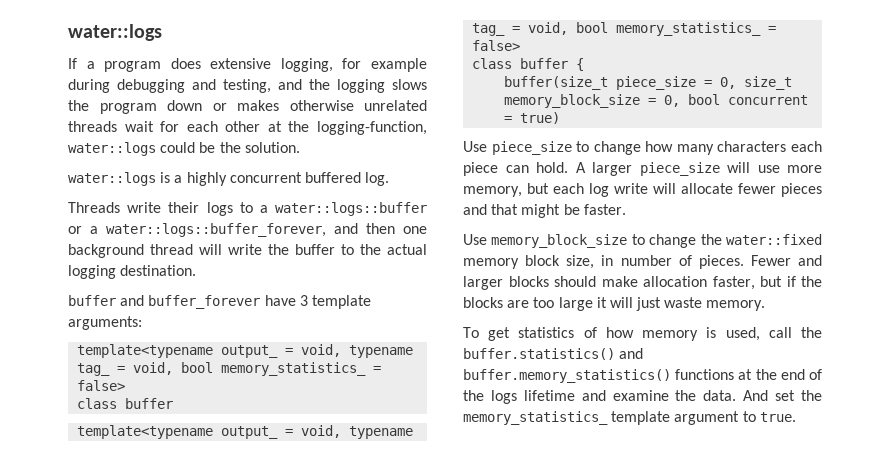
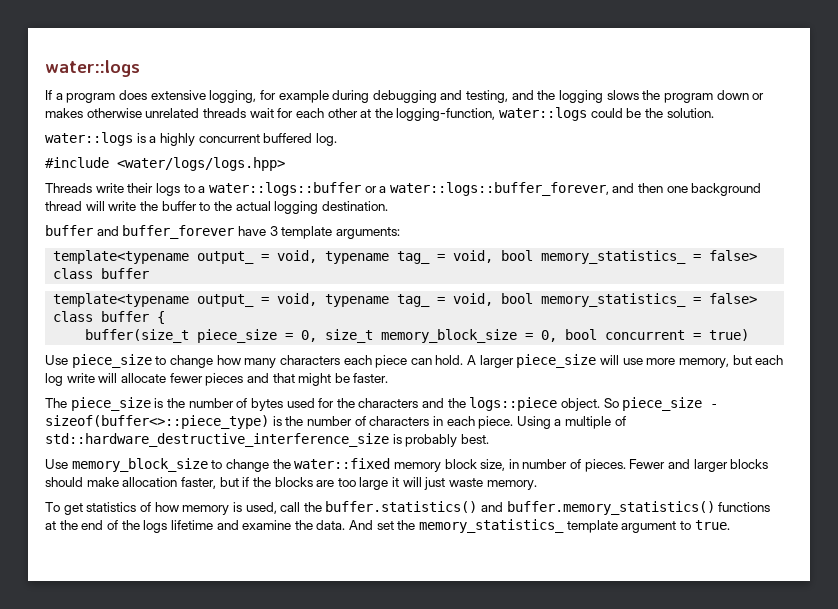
(390, 179) none -> [45,157,285,171] // #include <water/logs/logs.hpp>
(626, 209) none -> [45,397,719,411] [45,415,626,429] [45,433,489,447] // The piece_size is the number of bytes used for the characters and the logs::piece object. So piece_size - sizeof(buffer<>::piece_type) is the number of characters in each piece. Using a multiple of std::hardware_destructive_interference_size is probably best.

